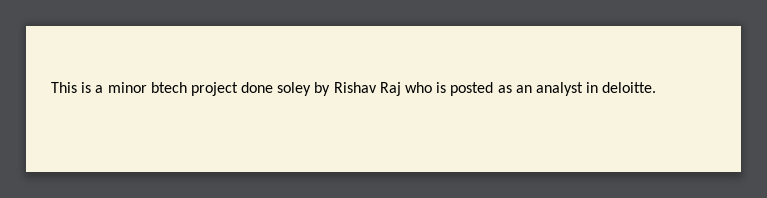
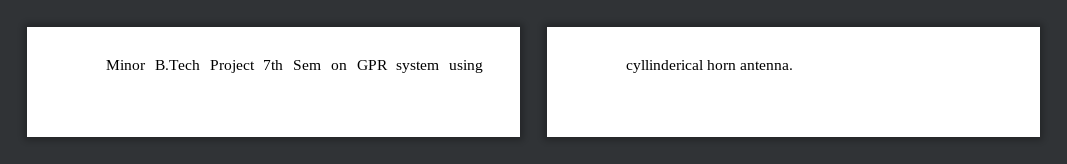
[51,82,657,96] This is a minor btech project done soley by Rishav Raj who is posted as an analyst in deloitte. -> [106,60,794,73] Minor B.Tech Project 7th Sem on GPR system using cyllinderical horn antenna.

